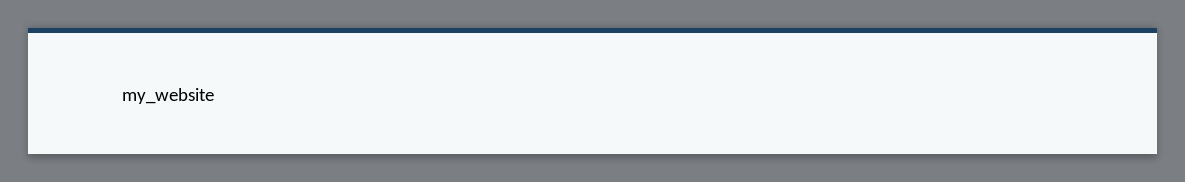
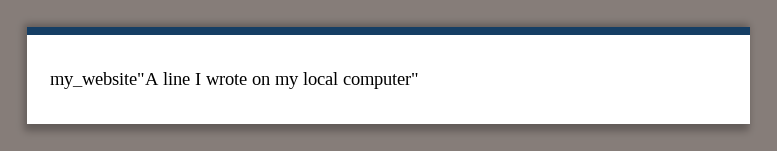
[122,88,214,104] my_website -> [50,72,419,89] my_website"A line I wrote on my local computer"

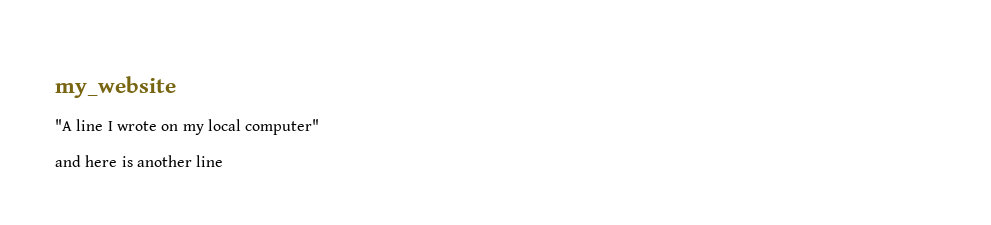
[50,72,159,89] my_website"A -> [55,76,176,98] [55,119,72,131] my_website // "A
(419, 81) none -> [55,155,224,167] // and here is another line

